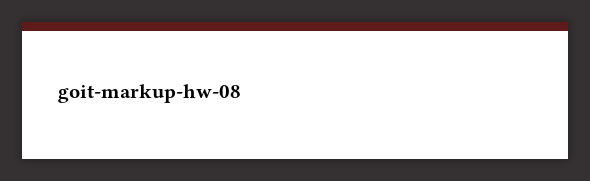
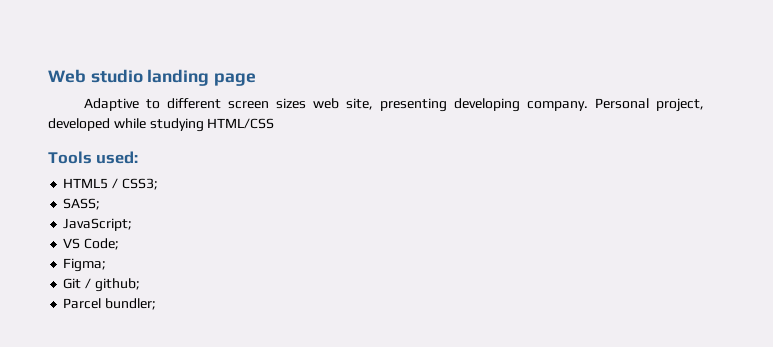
[58,84,241,103] goit-markup-hw-08 -> [48,69,257,86] [83,98,704,112] [48,118,275,132] [48,151,139,164] [63,178,158,190] [63,198,101,210] [63,218,133,231] [63,238,120,250] [63,258,107,272] [63,278,140,292] [63,298,157,310] Web studio landing page // Adaptive to different screen sizes web site, presenting developing company. Personal project, developed while studying HTML/CSS // Tools used: // HTML5 / CSS3; // SASS; // JavaScript; // VS Code; // Figma; // Git / github; // Parcel bundler;

